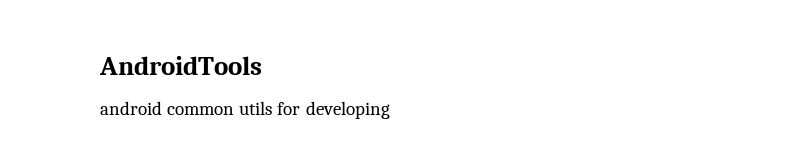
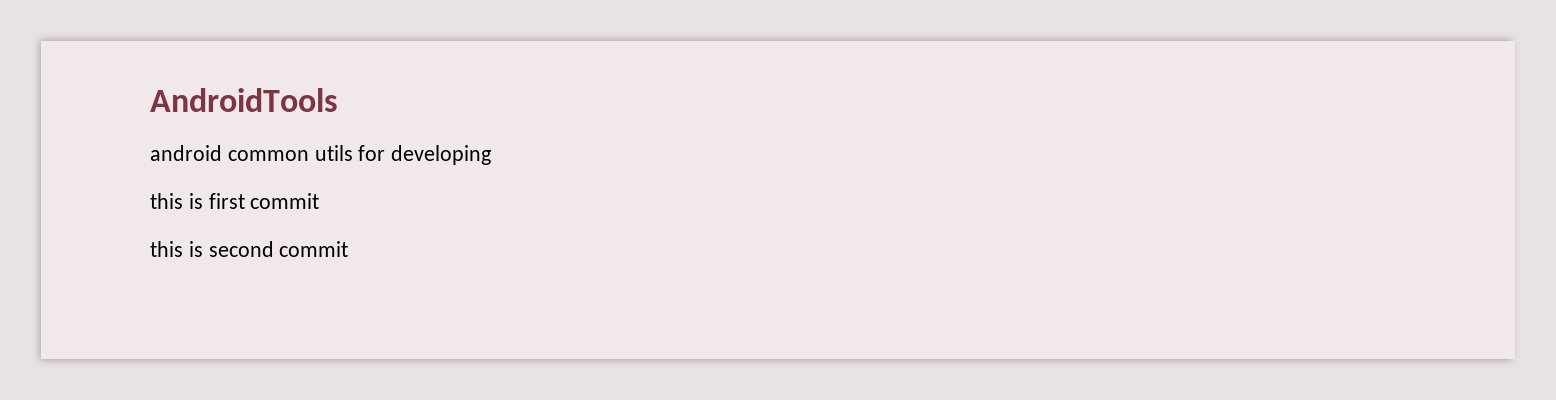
(390, 110) none -> [150,193,320,209] [150,241,349,257] // this is first commit // this is second commit

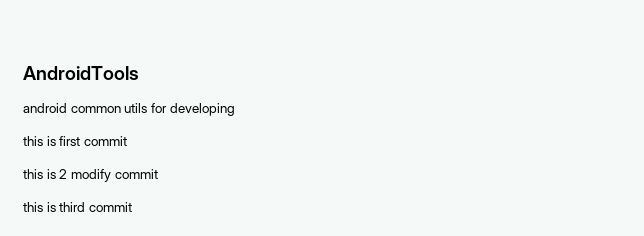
[208,241,349,257] second commit -> [59,169,158,182] [23,202,132,212] 2 modify commit // this is third commit

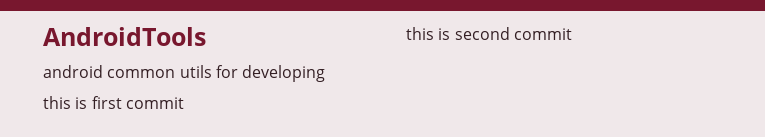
[59,169,158,182] [23,202,132,212] 2 modify commit // this is third commit -> [454,27,572,40] second commit

